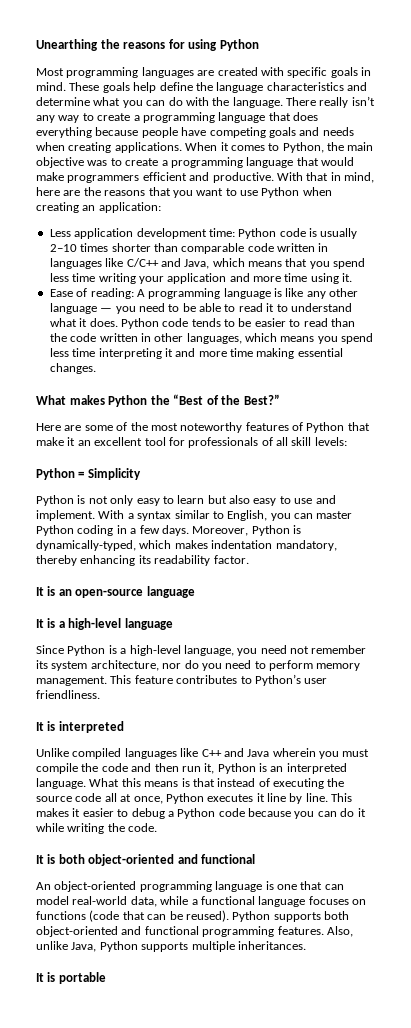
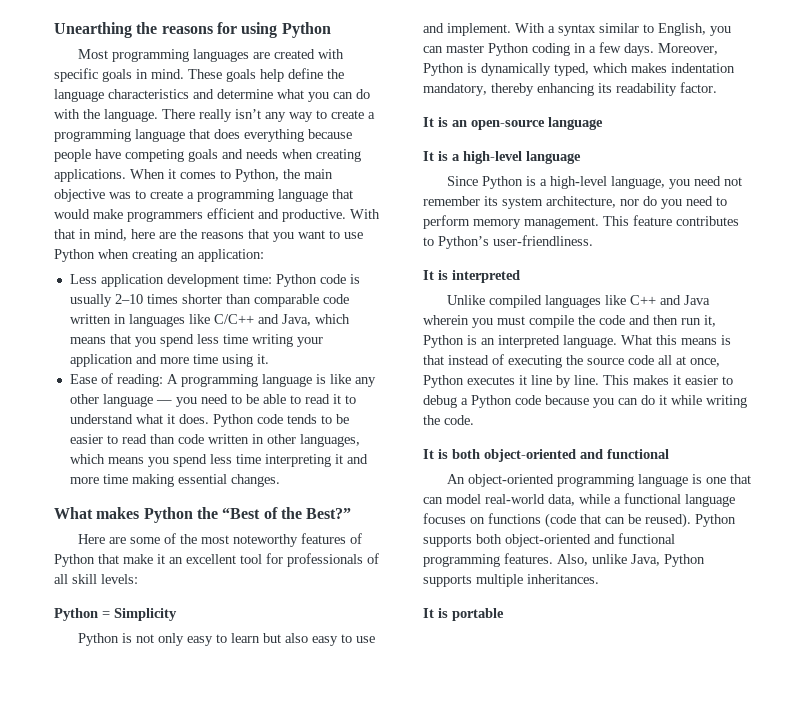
[49,333,67,342] the -> (175, 439) none
[36,540,136,551] dynamically-typed, -> [481,63,589,76] dynamically typed,
[304,678,328,684] [36,690,100,699] user friendliness. -> [493,235,593,246] user-friendliness.

